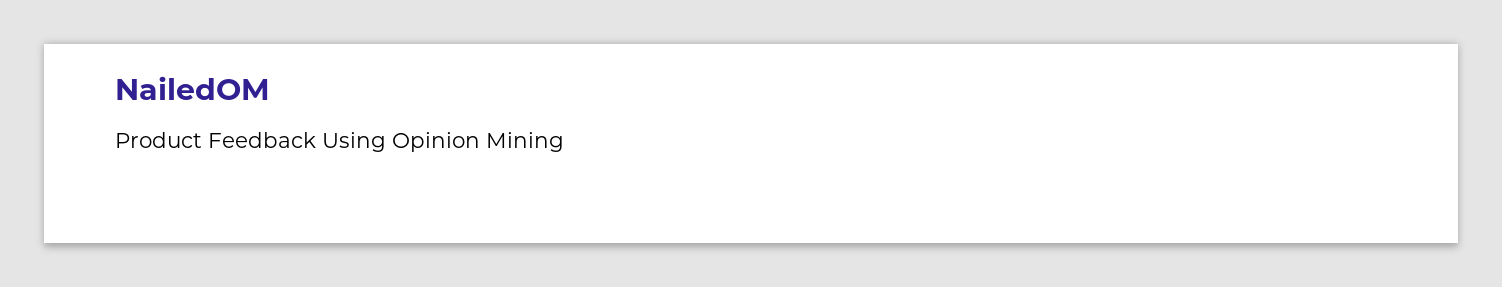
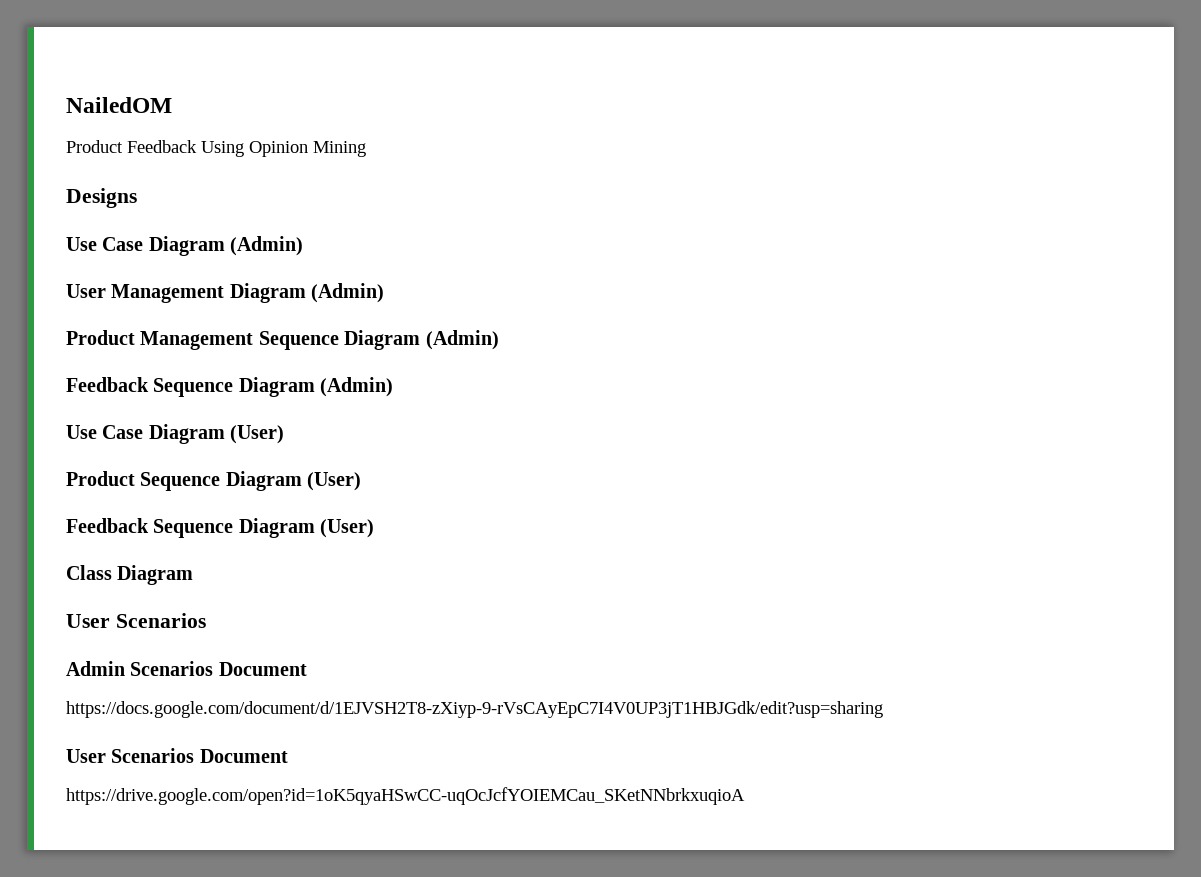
(564, 142) none -> [66,188,137,208] [66,236,304,256] [66,283,385,303] [66,330,499,350] [66,377,394,397] [66,424,285,444] [66,471,362,491] [66,518,375,538] [66,565,194,585] [66,613,206,628] [66,661,307,676] [66,701,883,718] [66,748,288,763] [66,787,745,805] // Designs // Use Case Diagram (Admin) // User Management Diagram (Admin) // Product Management Sequence Diagram (Admin) // Feedback Sequence Diagram (Admin) // Use Case Diagram (User) // Product Sequence Diagram (User) // Feedback Sequence Diagram (User) // Class Diagram // User Scenarios // Admin Scenarios Document // https://docs.google.com/document/d/1EJVSH2T8-zXiyp-9-rVsCAyEpC7I4V0UP3jT1HBJGdk/edit?usp=sharing // User Scenarios Document // https://drive.google.com/open?id=1oK5qyaHSwCC-uqOcJcfYOIEMCau_SKetNNbrkxuqioA

